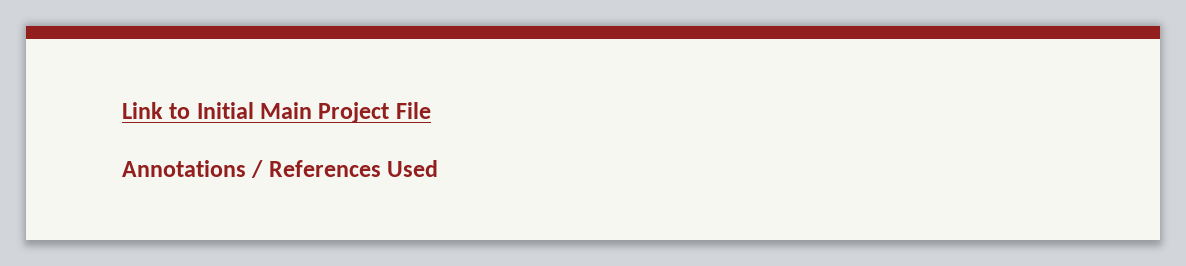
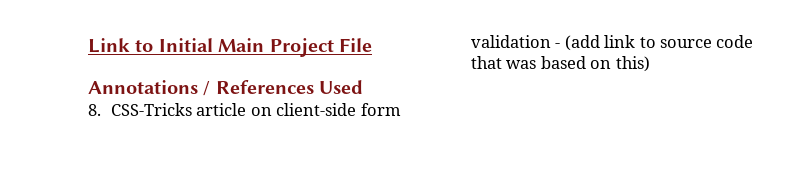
(439, 168) none -> [88,103,401,116] [470,35,754,51] [470,56,650,72] // 8. CSS-Tricks article on client-side form validation - (add link to source code that was based on this)

